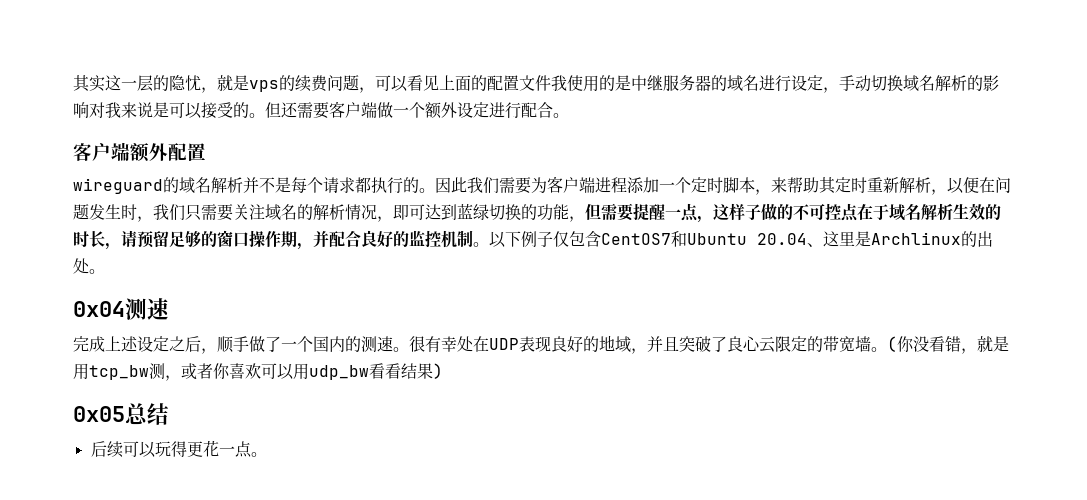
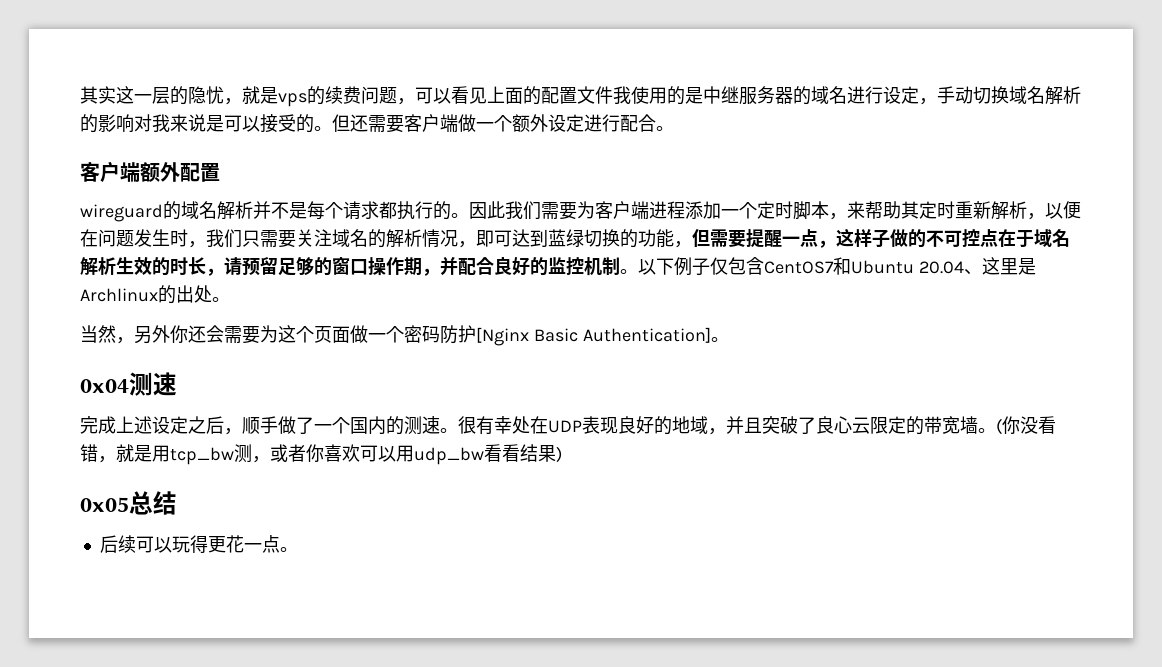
(105, 271) none -> [80,325,729,346] // 当然，另外你还会需要为这个页面做一个密码防护[Nginx Basic Authentication]。

